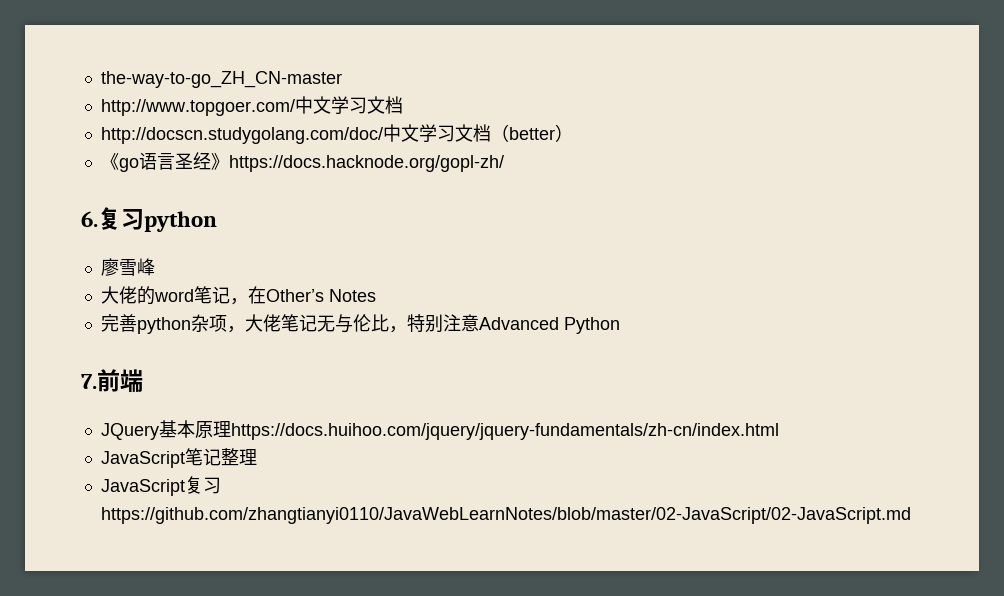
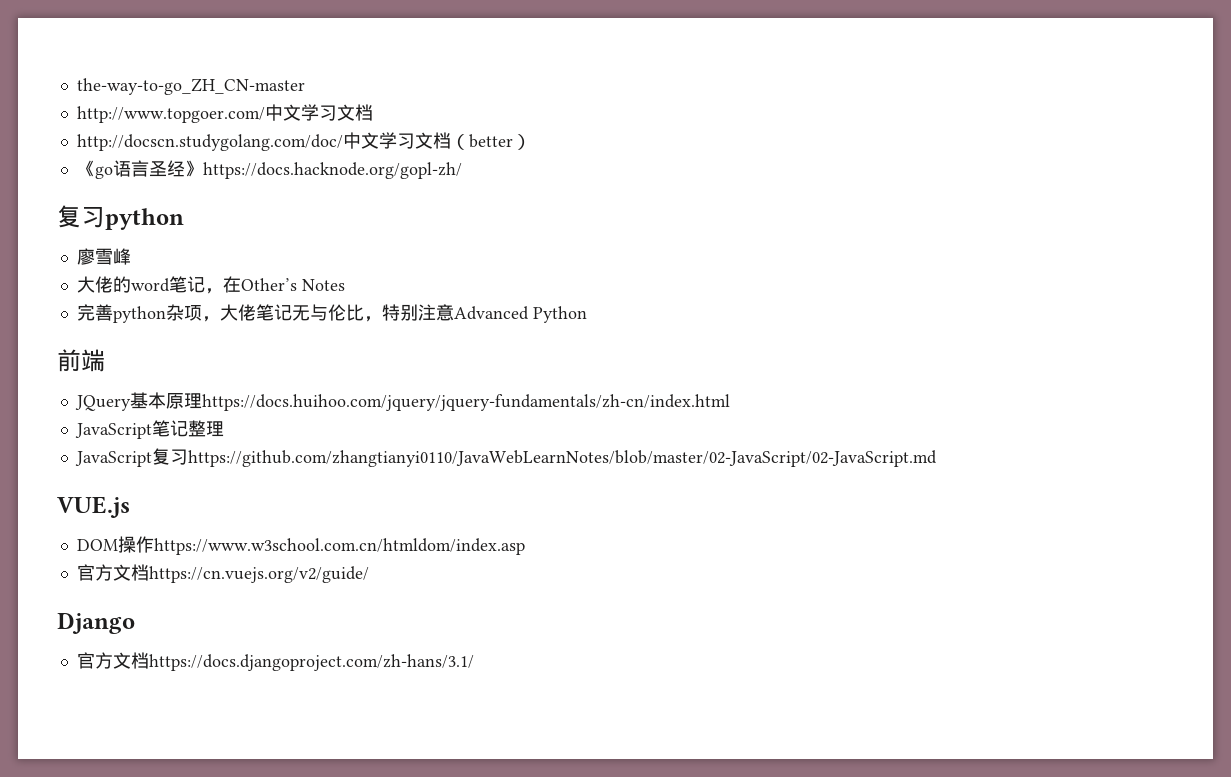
[81,211,98,227] 6. -> (462, 170) none
[81,374,97,389] 7. -> (587, 314) none
(911, 515) none -> [57,496,130,518] [76,536,525,555] [76,564,369,583] [57,612,135,634] [76,652,474,671] // VUE.js // DOM操作https://www.w3school.com.cn/htmldom/index.asp // 官方文档https://cn.vuejs.org/v2/guide/ // Django // 官方文档https://docs.djangoproject.com/zh-hans/3.1/

